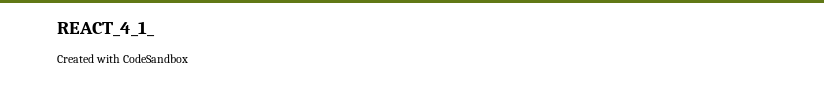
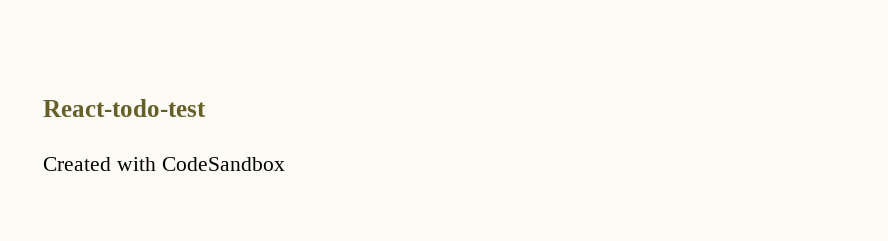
[57,21,155,37] REACT_4_1_ -> [43,99,206,117] React-todo-test

